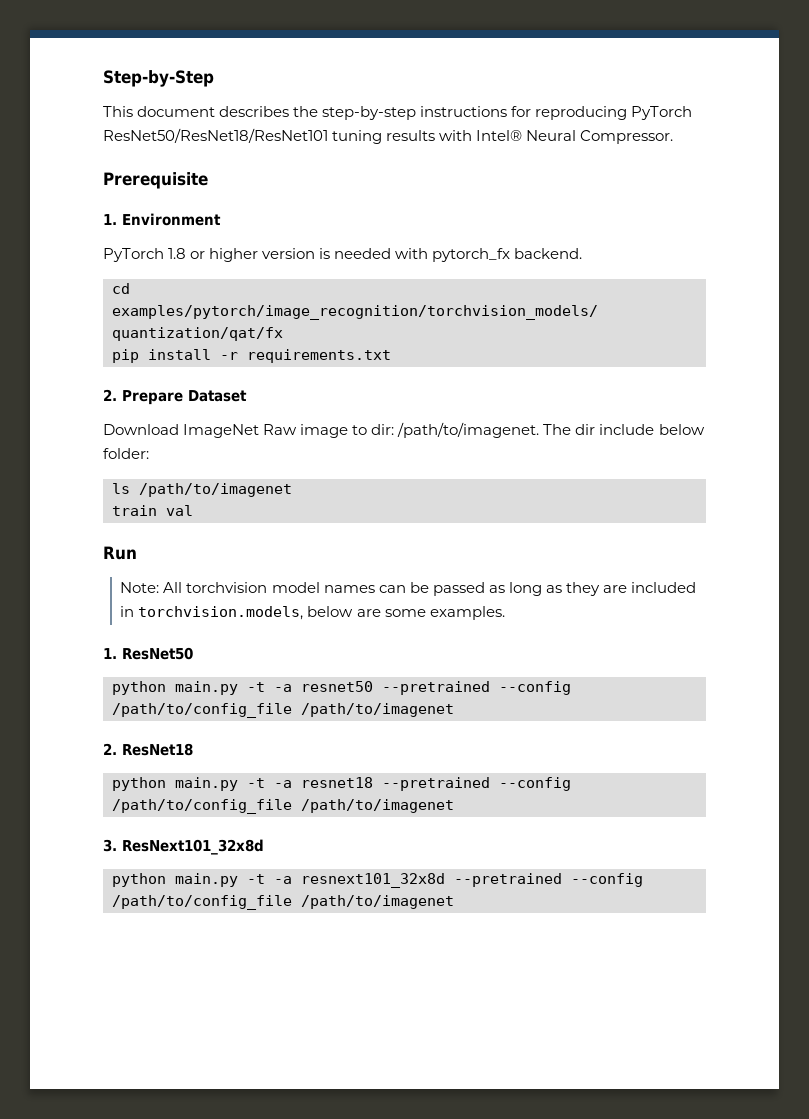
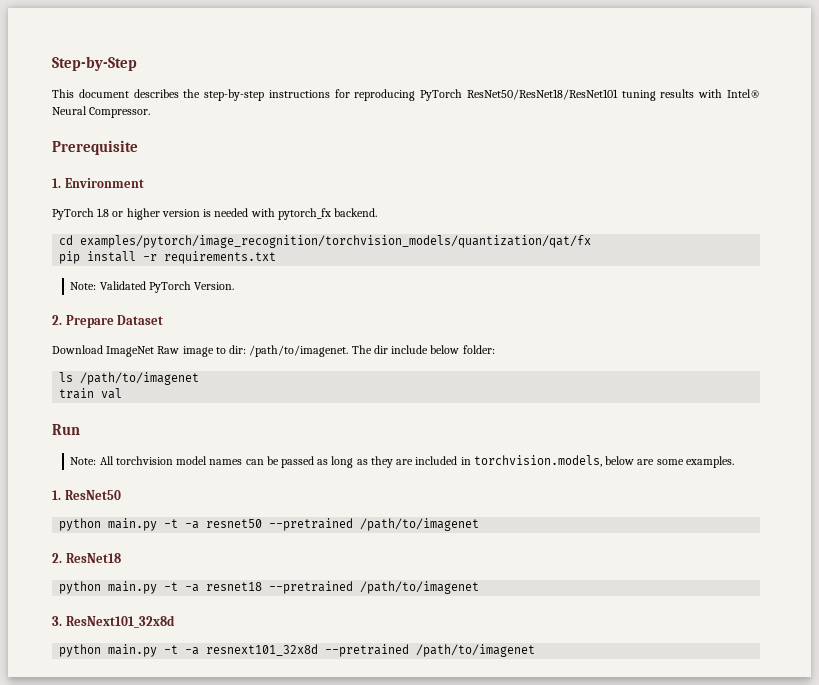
(391, 356) none -> [70,281,235,293] // Note: Validated PyTorch Version.
[499,681,571,695] [112,703,292,718] --config /path/to/config_file -> (354, 524) none
[499,777,571,791] [112,799,292,814] --config /path/to/config_file -> (354, 587) none
[571,873,643,887] [112,895,292,910] --config /path/to/config_file -> (410, 650) none

